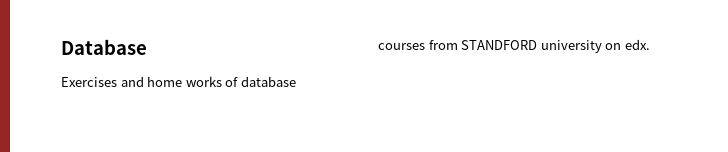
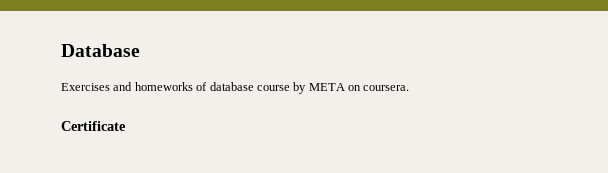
[147,76,296,87] [378,39,650,53] home works of database courses from STANDFORD university on edx. -> [134,82,410,94] [61,121,126,131] homeworks of database course by META on coursera. // Certificate

